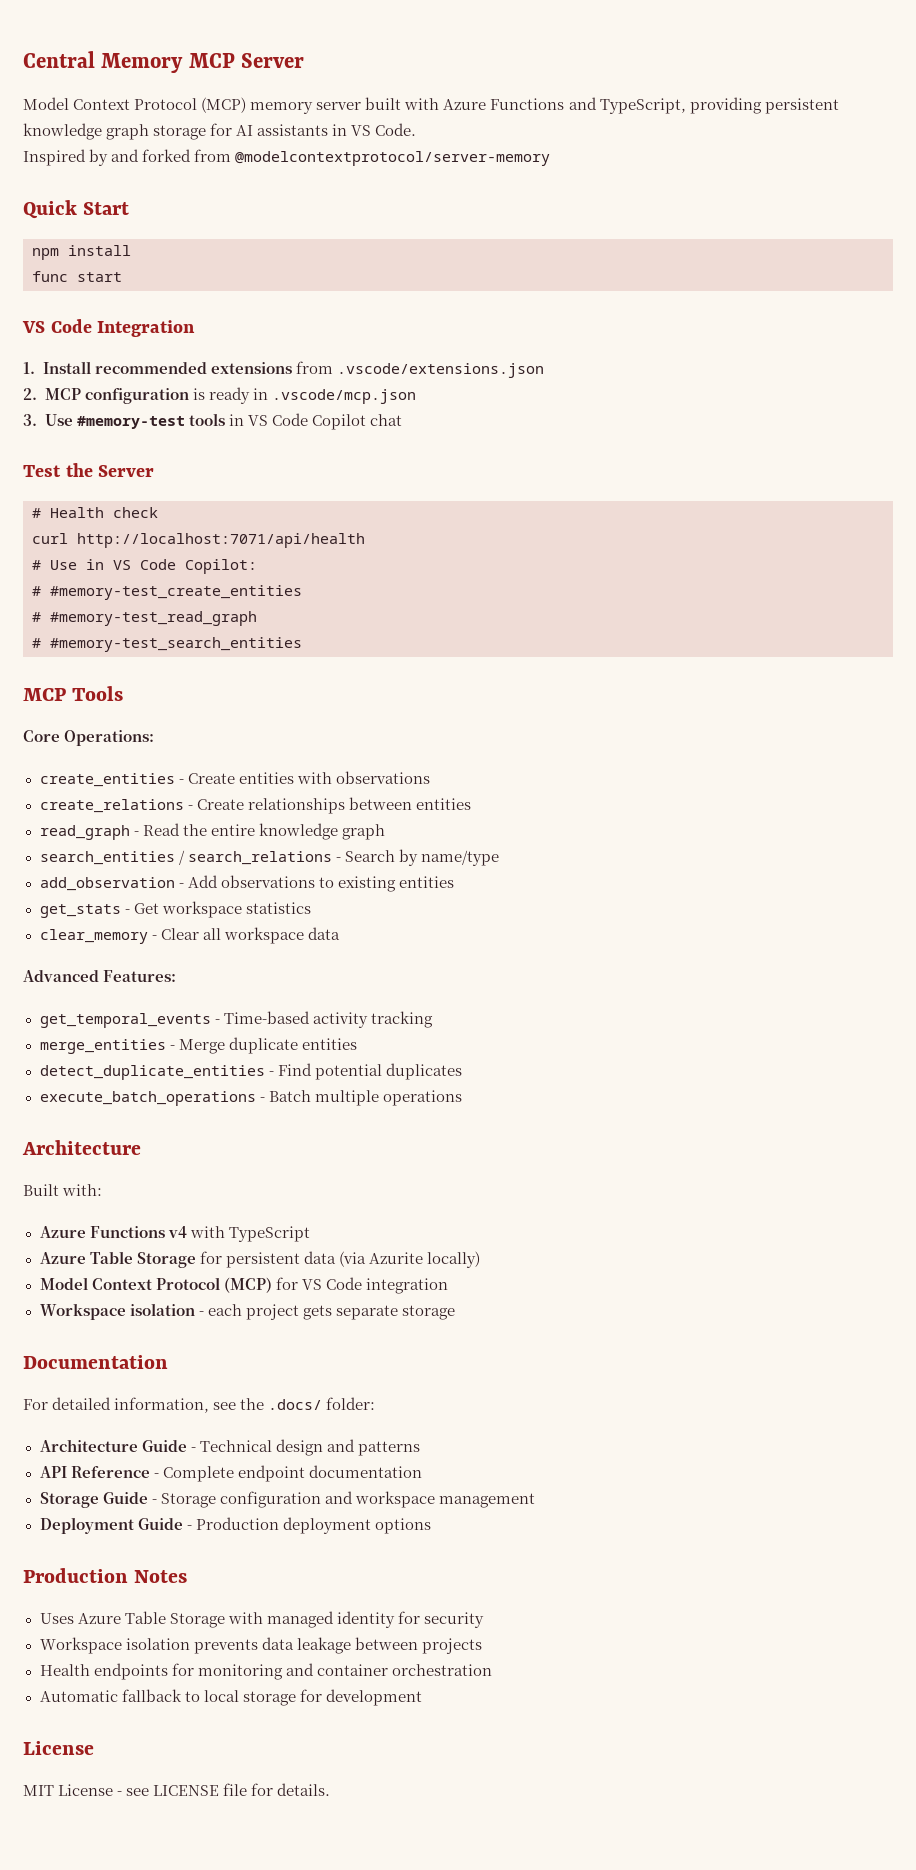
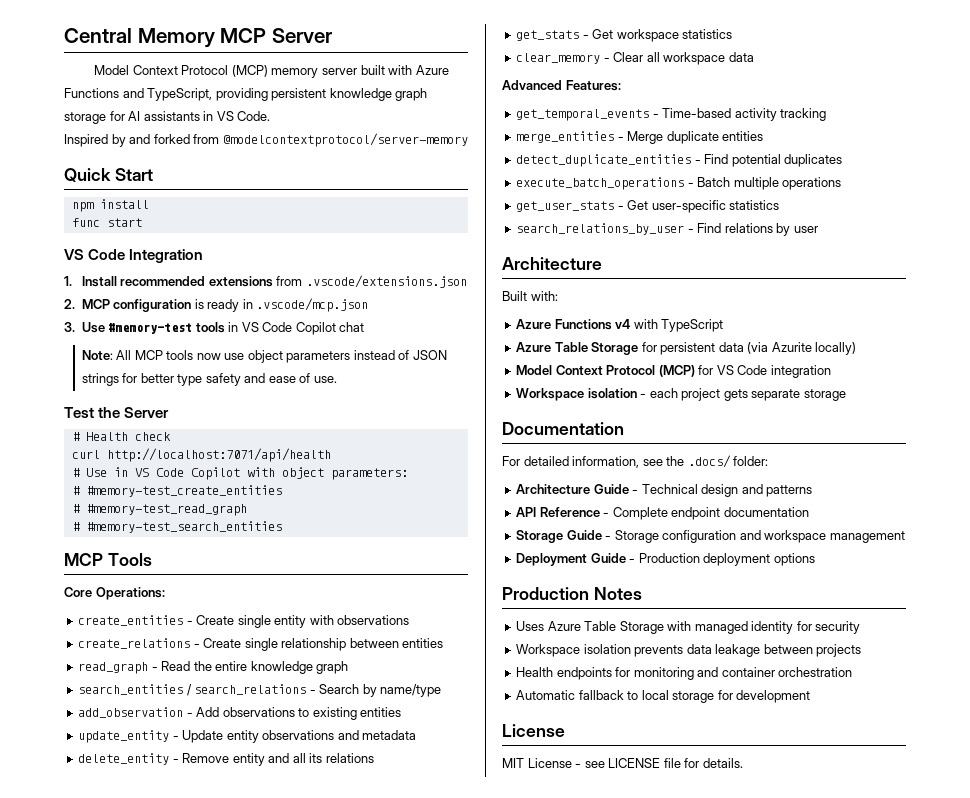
(402, 420) none -> [81,350,447,363] [81,373,337,386] // Note: All MCP tools now use object parameters instead of JSON strings for better type safety and ease of use.
[185,559,257,574] Copilot: -> [190,467,408,480] Copilot with object parameters:
[238,772,294,784] entities -> [237,615,307,628] single entity
[247,798,345,814] relationships -> [244,638,347,651] single relationship
(454, 882) none -> [78,730,417,743] [78,753,374,766] // update_entity - Update entity observations and metadata // delete_entity - Remove entity and all its relations
(462, 1098) none -> [516,200,780,213] [516,223,818,236] // get_user_stats - Get user-specific statistics // search_relations_by_user - Find relations by user

